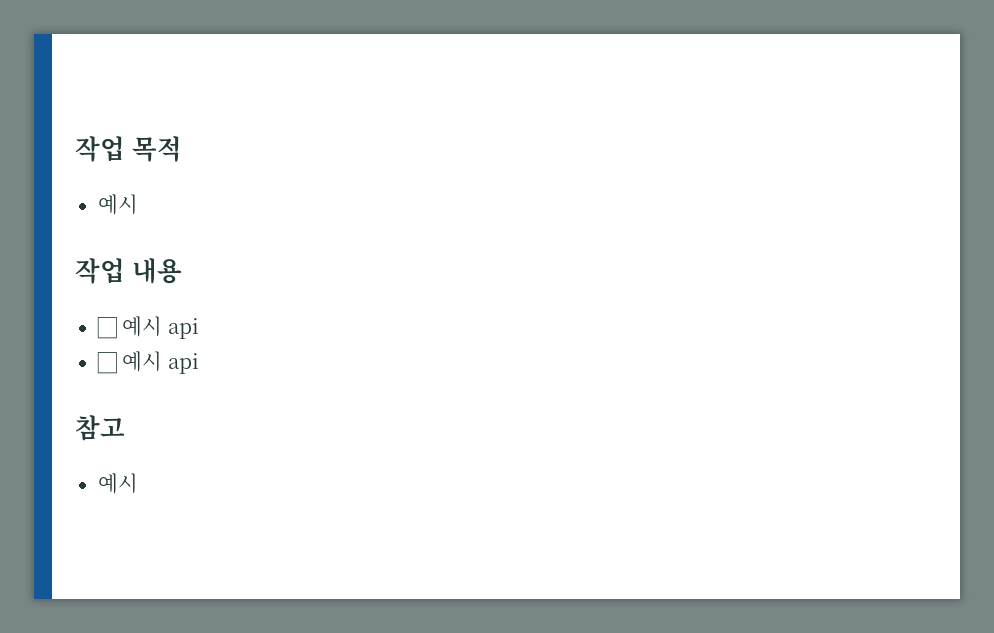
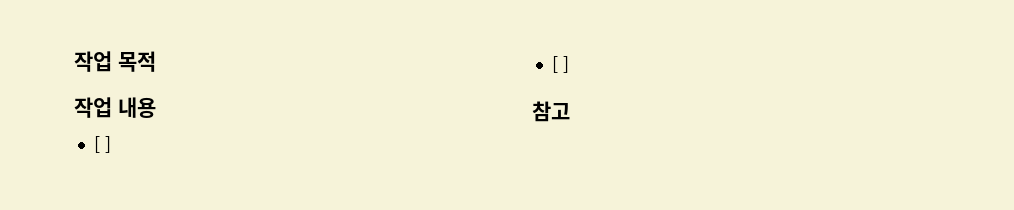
[97,194,138,215] // 예시 -> (156, 61) none
[96,316,199,339] [96,351,199,374] ☐ 예시 api // ☐ 예시 api -> [93,136,111,153] [551,56,569,73] [ ] // [ ]
[97,473,138,494] // 예시 -> (570, 111) none

